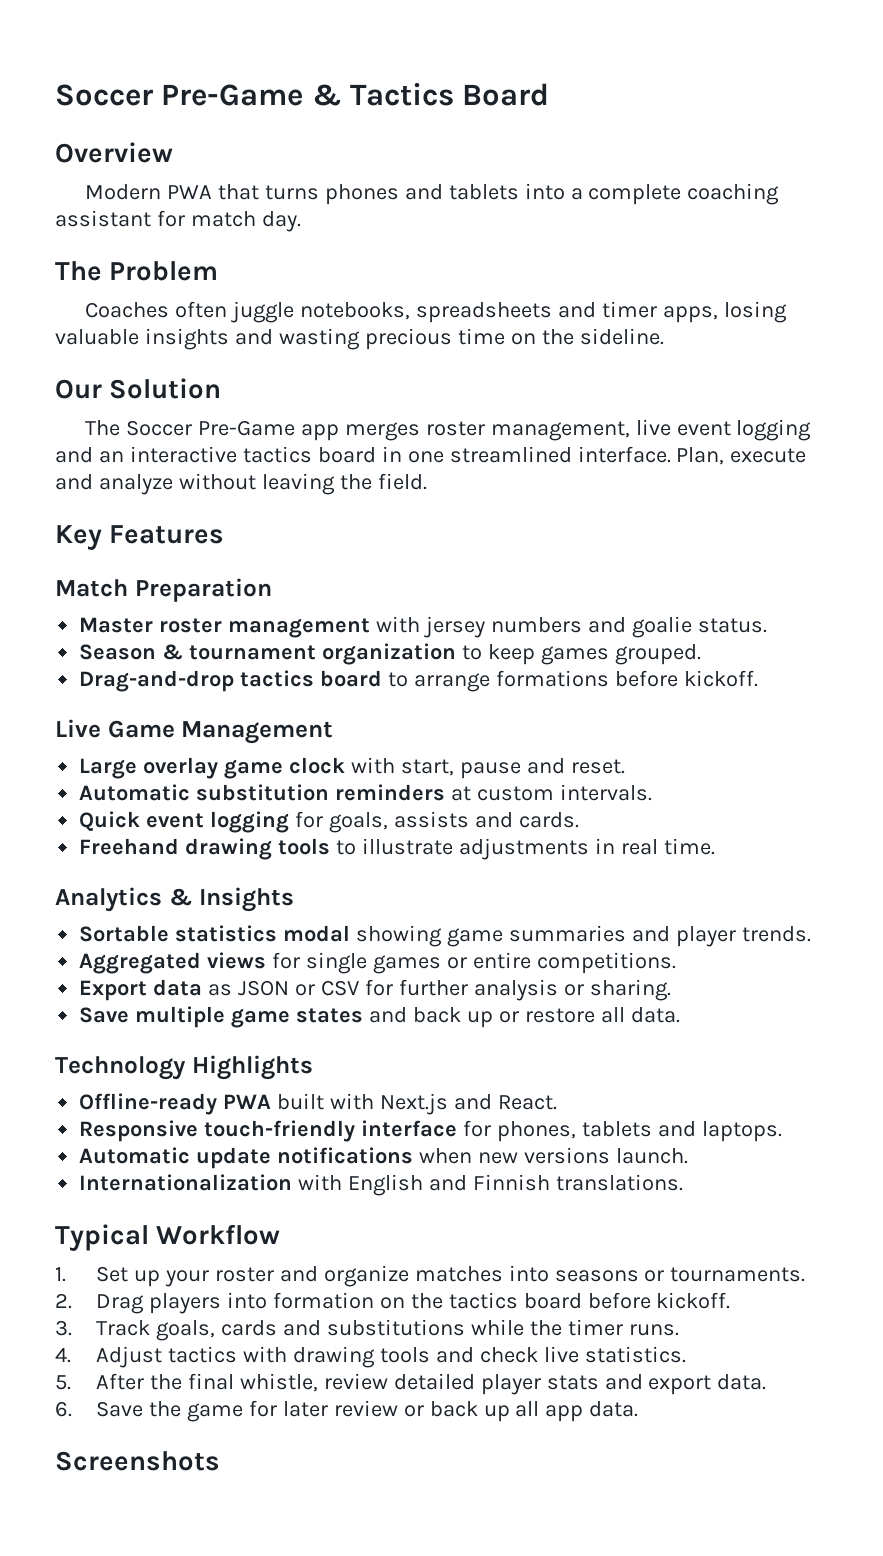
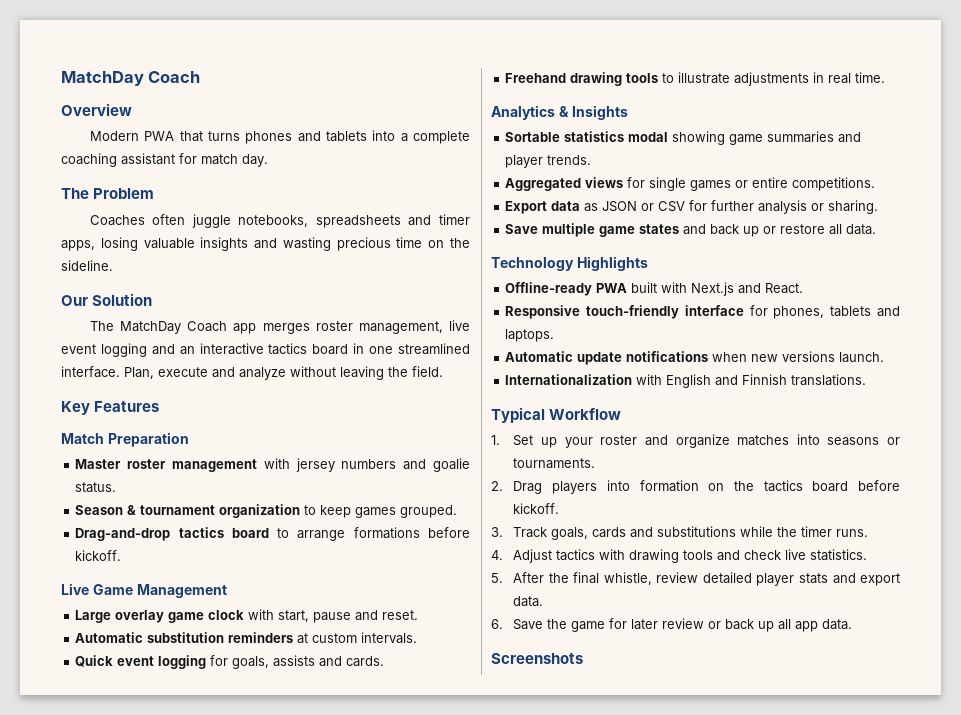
[55,82,550,106] Soccer Pre-Game & Tactics Board -> [61,71,201,86] MatchDay Coach
[125,420,295,436] Soccer Pre-Game -> [120,321,228,334] MatchDay Coach

